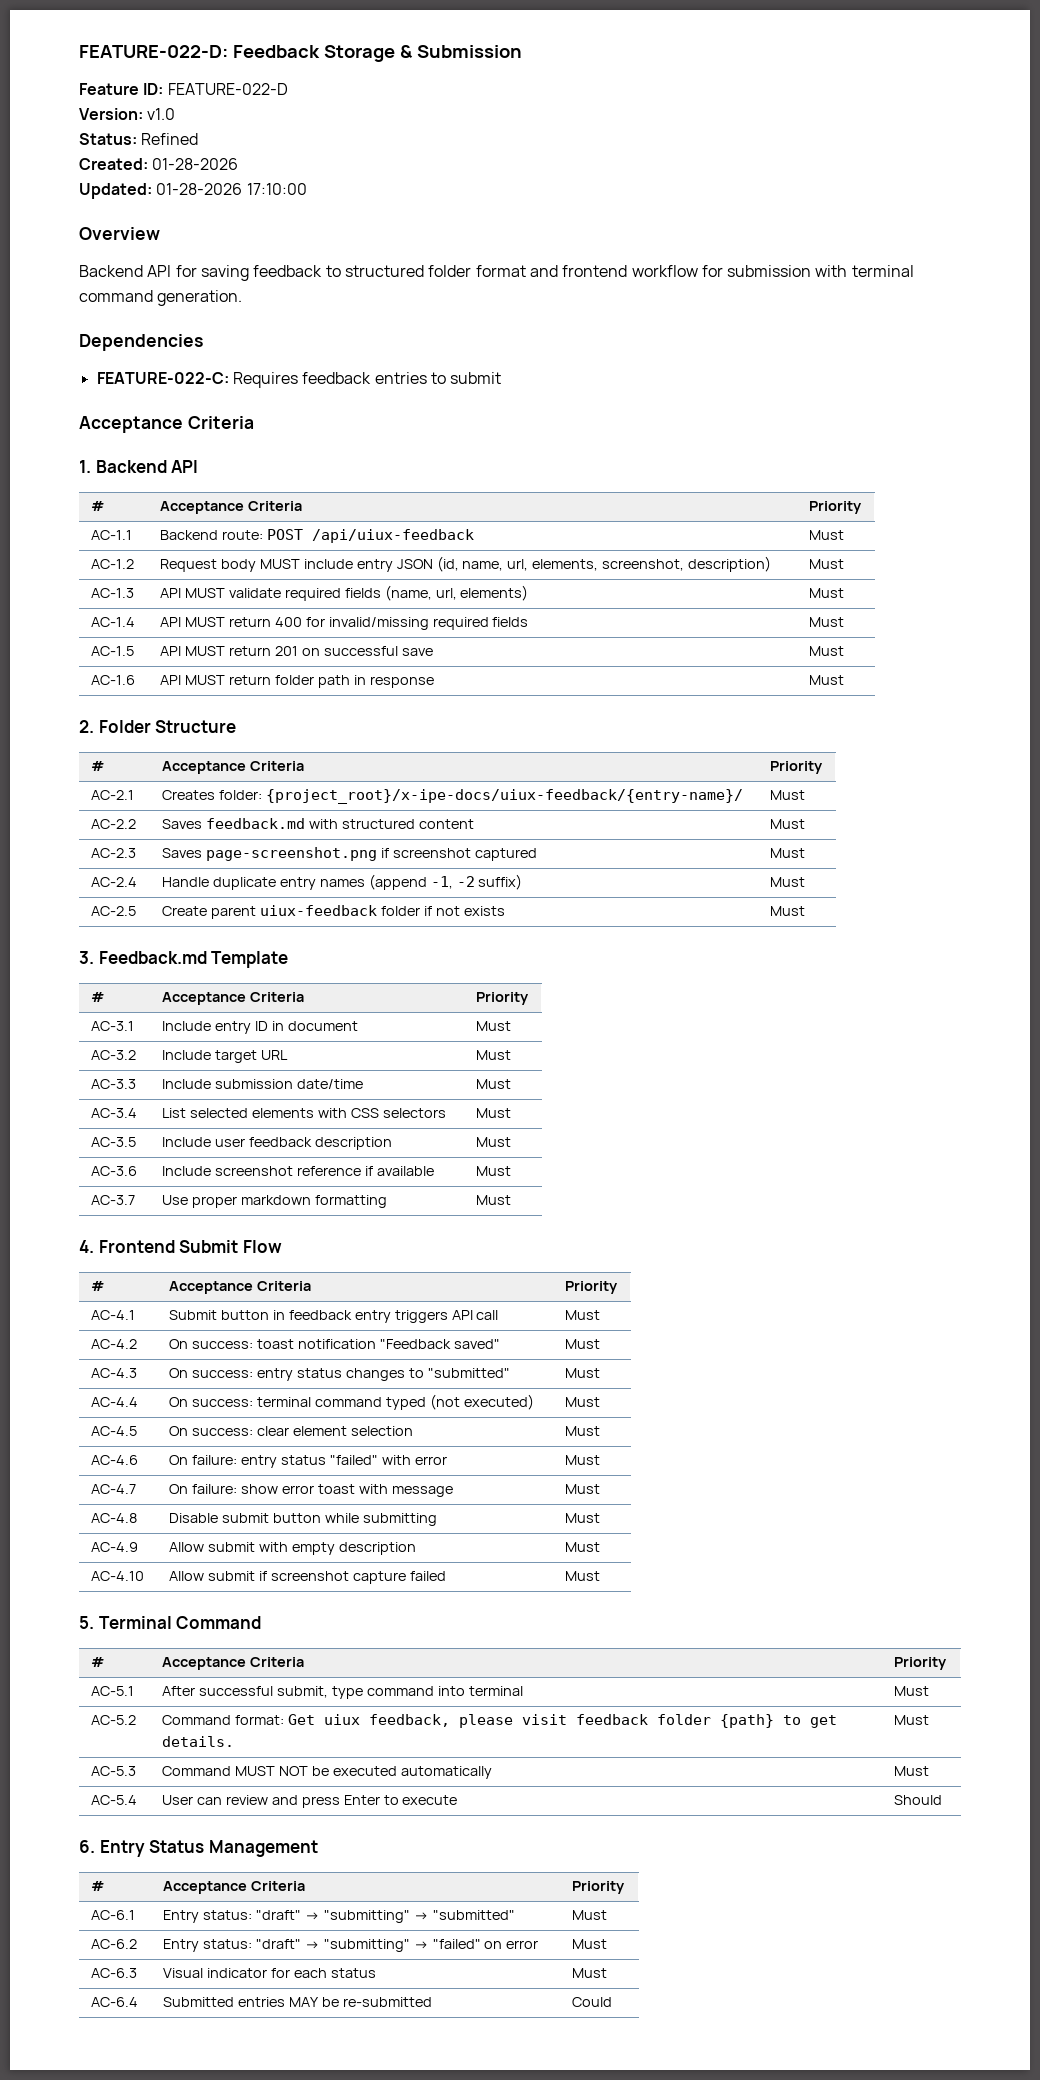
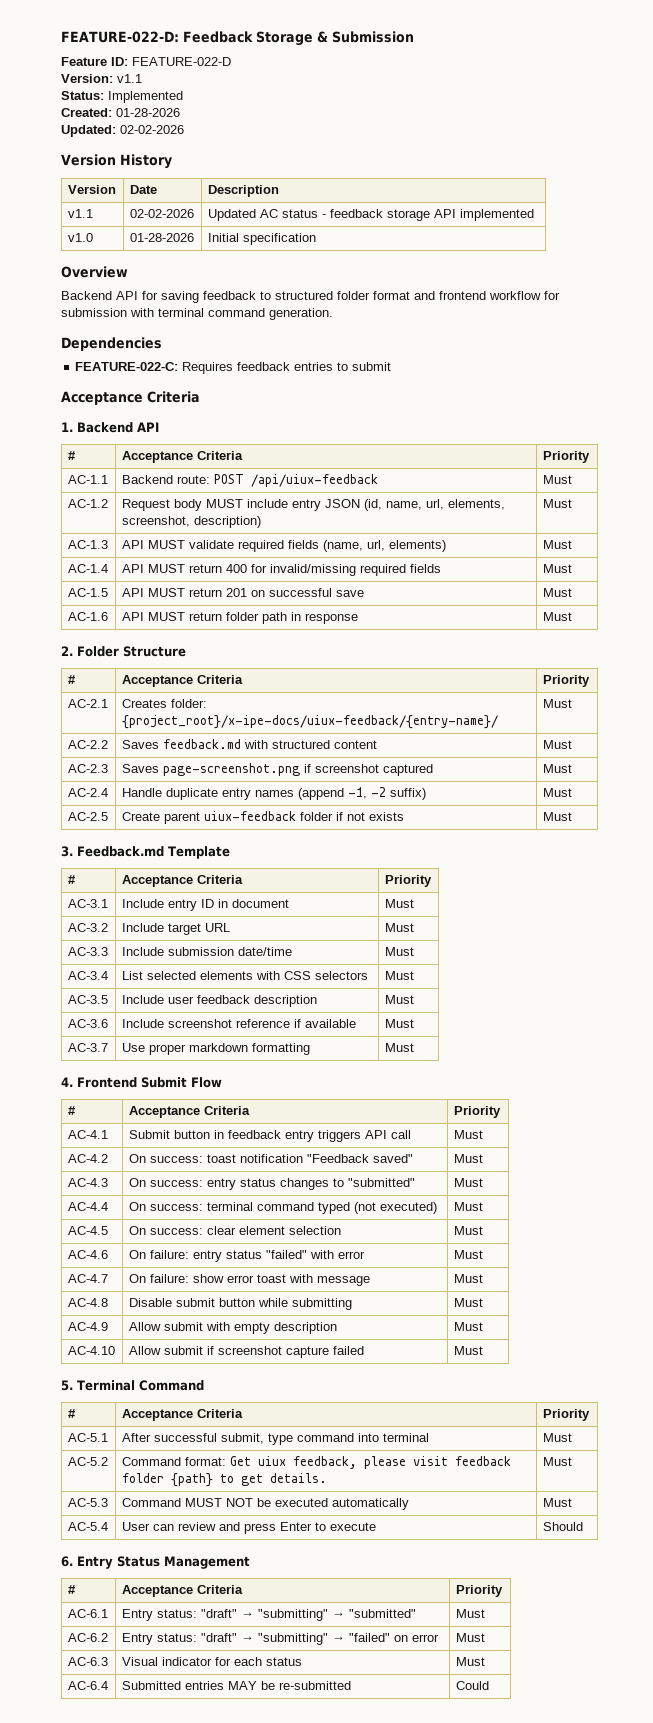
[147,108,176,120] v1.0 -> [117,74,142,83] v1.1
[141,133,199,145] Refined -> [108,91,183,103] Implemented
[156,183,307,195] 01-28-2026 17:10:00 -> [120,125,184,134] [61,154,172,169] [67,185,116,194] [129,185,157,194] [207,185,279,197] [67,209,93,218] [129,209,194,218] [207,209,534,221] [67,233,93,242] [129,233,194,242] [207,233,316,245] 02-02-2026 // Version History // Version | Date | Description // v1.1 | 02-02-2026 | Updated AC status - feedback storage API implemented // v1.0 | 01-28-2026 | Initial specification

